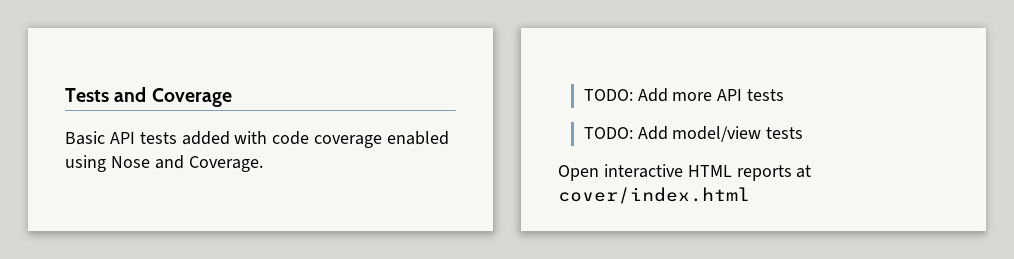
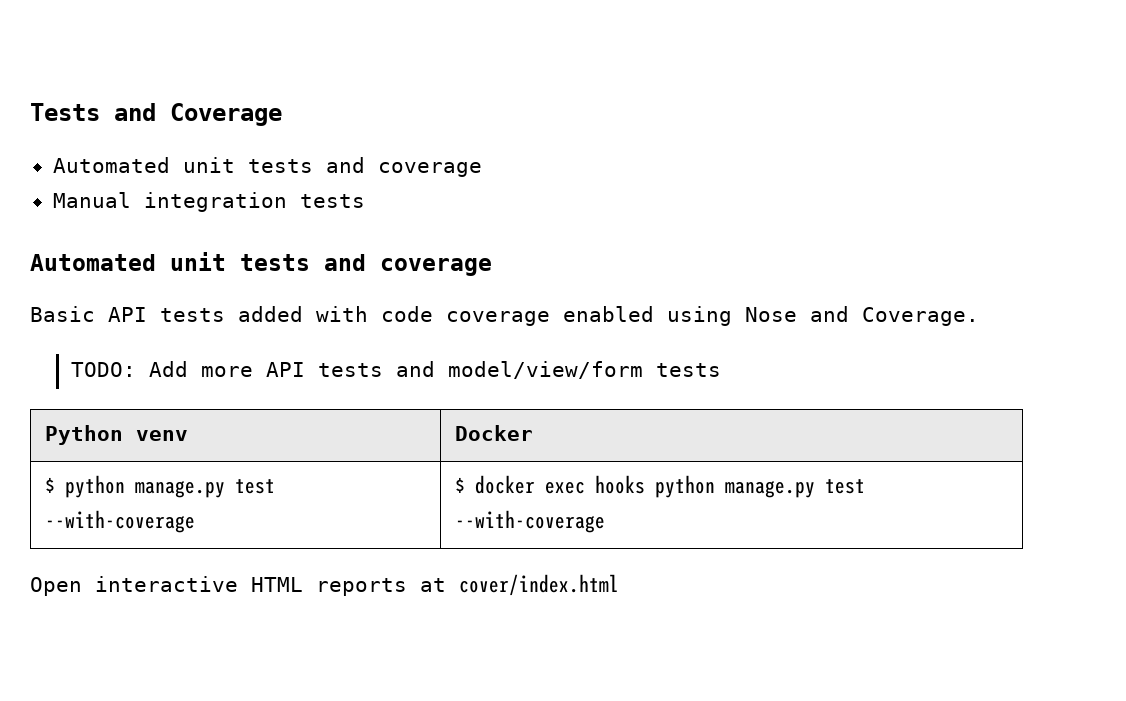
(232, 97) none -> [52,157,482,177] [52,192,365,212] [30,252,492,276] // Automated unit tests and coverage // Manual integration tests // Automated unit tests and coverage
[583,126,804,142] // TODO: Add model/view tests -> [395,361,721,379] [45,425,189,445] [455,425,534,441] [45,475,276,498] [45,510,196,533] [455,475,866,498] [455,510,606,533] and model/view/form tests // Python venv | Docker // $ python manage.py test --with-coverage | $ docker exec hooks python manage.py test --with-coverage

